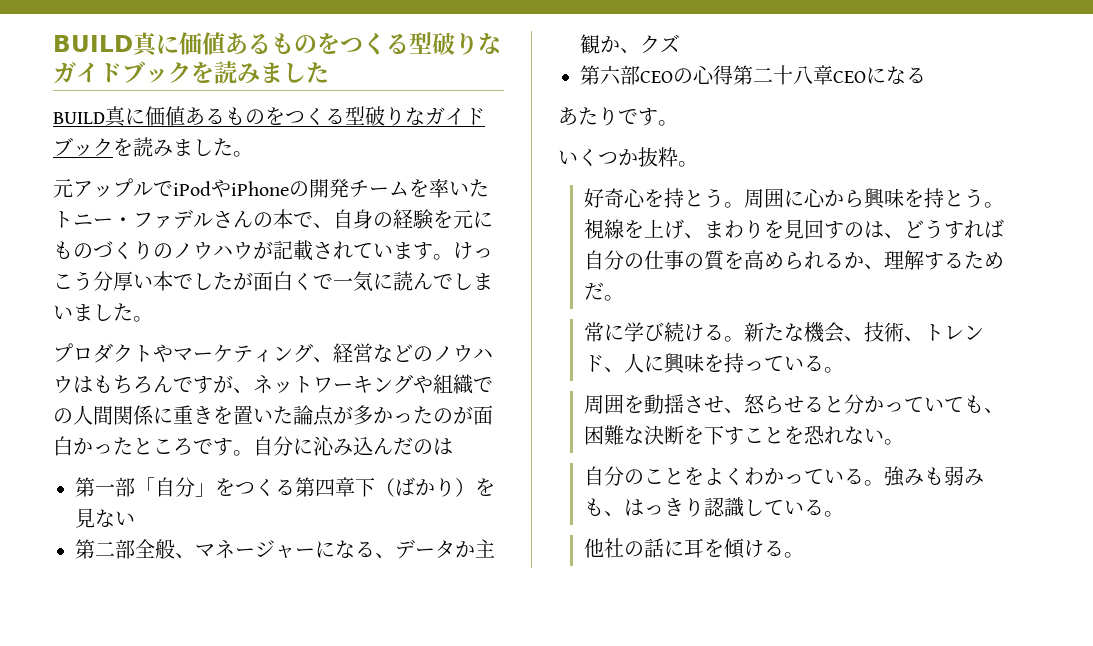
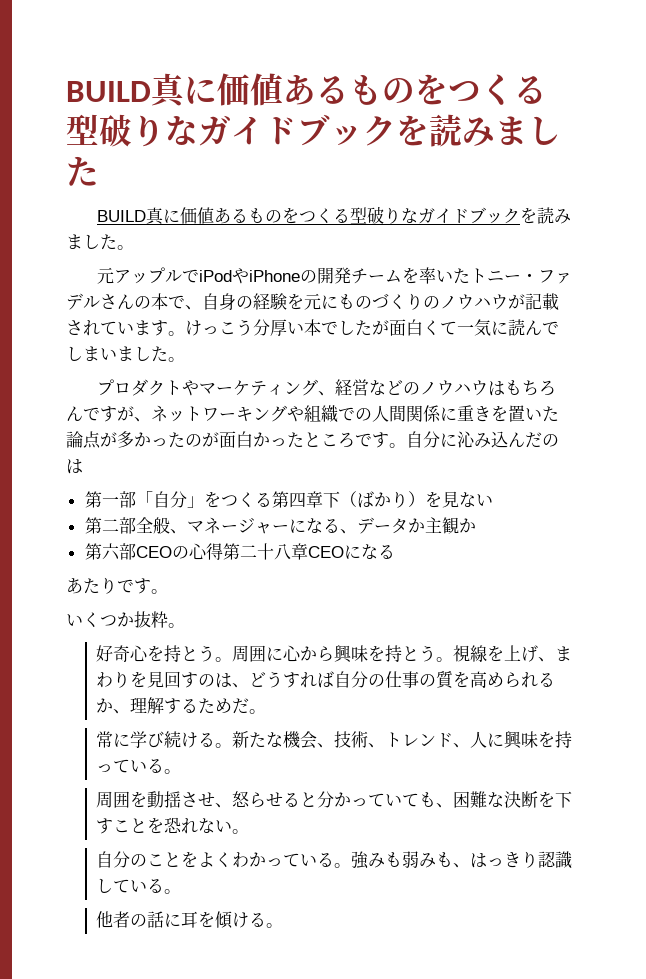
[313,274,333,289] で -> [440,321,457,335] て
[620,34,680,53] 、クズ -> (476, 525) none
[603,538,624,558] 社 -> [113,911,131,928] 者

